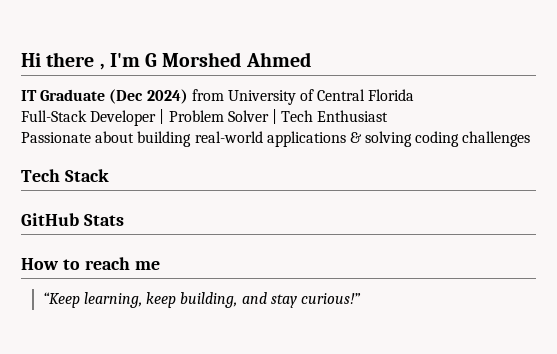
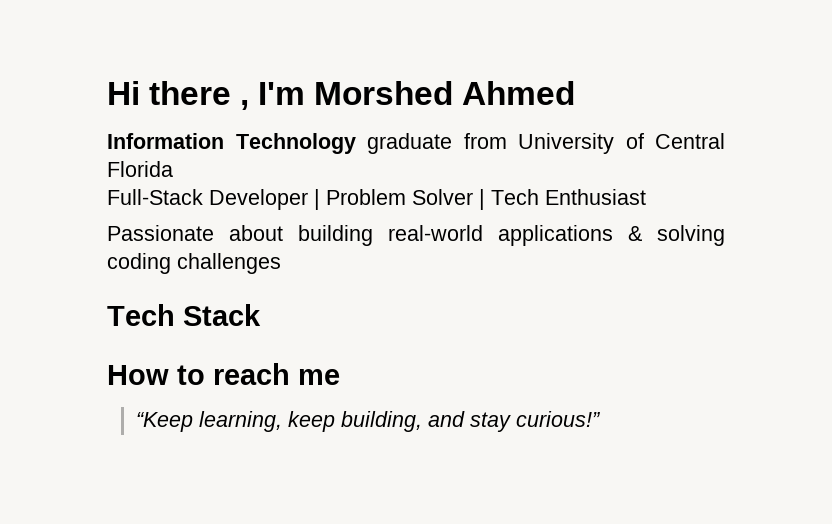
[145,53,158,67] G -> (306, 93) none
[21,89,188,104] IT Graduate (Dec 2024) -> [107,133,452,154] Information Technology graduate
[21,213,124,226] // GitHub Stats -> (261, 315) none

